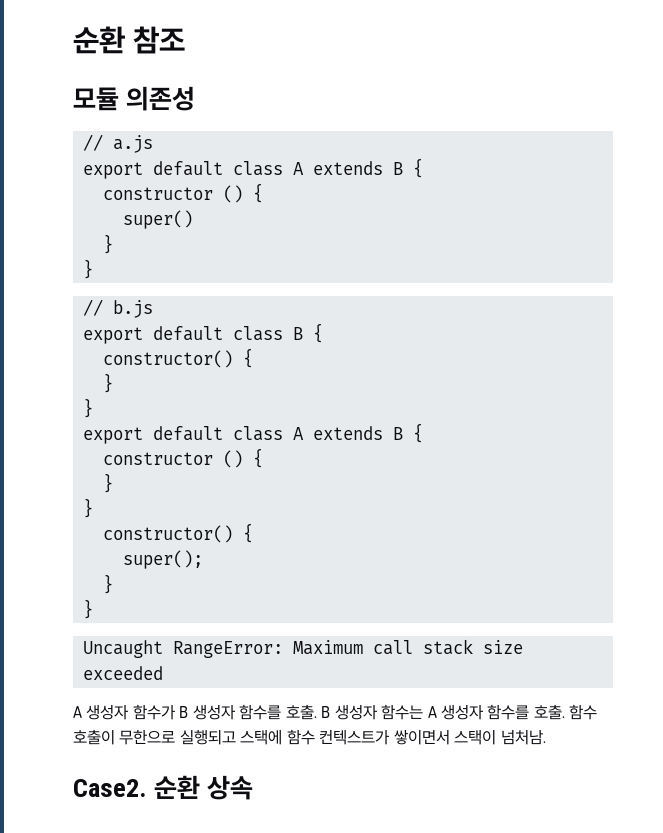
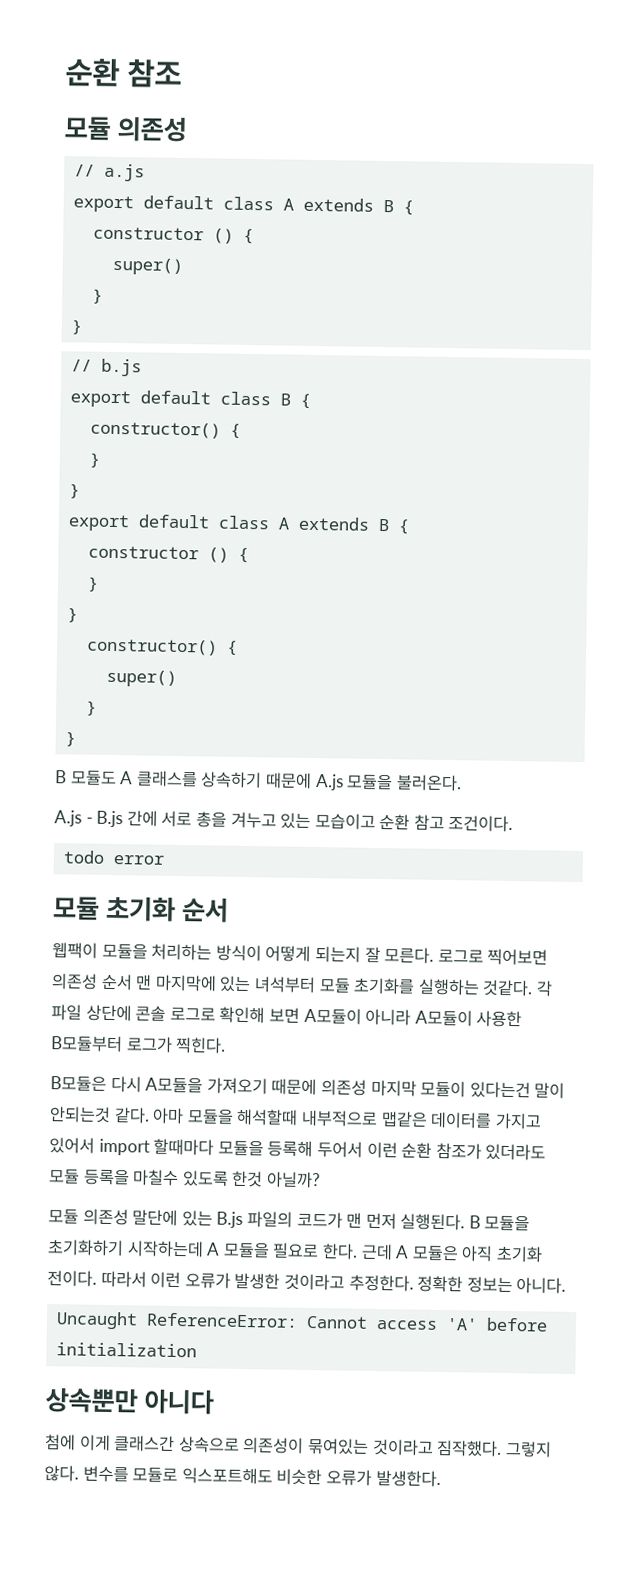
[122,550,203,569] [102,574,113,594] [82,599,93,619] [82,639,523,658] [82,666,163,680] [73,704,598,720] [73,729,546,745] [73,775,254,800] super(); // } // } // Uncaught RangeError: Maximum call stack size exceeded // A 생성자 함수가 B 생성자 함수를 호출. B 생성자 함수는 A 생성자 함수를 호출. 함수 호출이 무한으로 실행되고 스택에 함수 컨텍스트가 쌓이면서 스택이 넘처남. // Case2. 순환 상속 -> [106,669,178,687] [86,700,98,716] [65,731,77,747] [55,770,462,792] [54,810,514,833] [63,850,165,865] [52,895,230,923] [52,942,549,966] [51,973,553,997] [51,1004,523,1028] [51,1035,227,1054] [50,1075,566,1099] [49,1106,542,1130] [49,1137,547,1161] [49,1168,321,1189] [48,1208,531,1232] [47,1239,543,1263] [47,1270,567,1294] [56,1311,549,1332] [56,1342,198,1358] [45,1387,215,1415] [45,1434,552,1458] [44,1465,441,1487] super() // } // } // B 모듈도 A 클래스를 상속하기 때문에 A.js 모듈을 불러온다. // A.js - B.js 간에 서로 총을 겨누고 있는 모습이고 순환 참고 조건이다. // todo error // 모듈 초기화 순서 // 웹팩이 모듈을 처리하는 방식이 어떻게 되는지 잘 모른다. 로그로 찍어보면 의존성 순서 맨 마지막에 있는 녀석부터 모듈 초기화를 실행하는 것같다. 각 파일 상단에 콘솔 로그로 확인해 보면 A모듈이 아니라 A모듈이 사용한 B모듈부터 로그가 찍힌다. // B모듈은 다시 A모듈을 가져오기 때문에 의존성 마지막 모듈이 있다는건 말이 안되는것 같다. 아마 모듈을 해석할때 내부적으로 맵같은 데이터를 가지고 있어서 import 할때마다 모듈을 등록해 두어서 이런 순환 참조가 있더라도 모듈 등록을 마칠수 있도록 한것 아닐까? // 모듈 의존성 말단에 있는 B.js 파일의 코드가 맨 먼저 실행된다. B 모듈을 초기화하기 시작하는데 A 모듈을 필요로 한다. 근데 A 모듈은 아직 초기화 전이다. 따라서 이런 오류가 발생한 것이라고 추정한다. 정확한 정보는 아니다. // Uncaught ReferenceError: Cannot access 'A' before initialization // 상속뿐만 아니다 // 첨에 이게 클래스간 상속으로 의존성이 묶여있는 것이라고 짐작했다. 그렇지 않다. 변수를 모듈로 익스포트해도 비슷한 오류가 발생한다.

